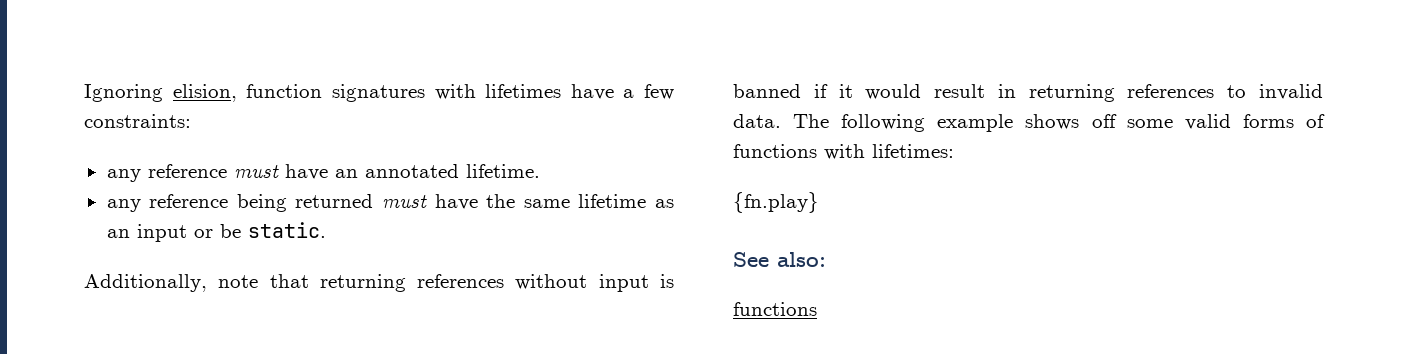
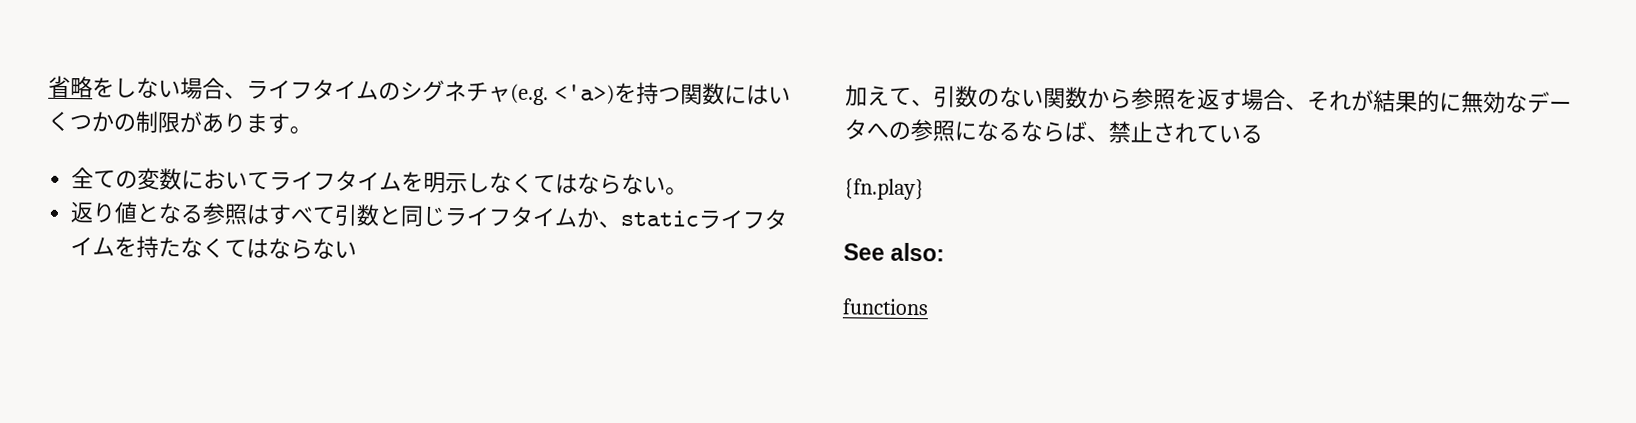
[84,84,674,102] [84,114,191,128] [106,164,540,182] [106,194,674,212] [106,222,326,242] [84,274,674,292] [733,84,1323,102] [733,114,1325,132] [733,144,954,160] Ignoring elision, function signatures with lifetimes have a few constraints: // any reference must have an annotated lifetime. // any reference being returned must have the same lifetime as an input or be static. // Additionally, note that returning references without input is banned if it would result in returning references to invalid data. The following example shows off some valid forms of functions with lifetimes: -> [48,75,791,106] [47,110,312,135] [71,167,689,196] [70,201,789,230] [70,235,358,260] [845,84,1572,114] [844,118,1263,144] 省略をしない場合、ライフタイムのシグネチャ(e.g. <'a>)を持つ関数にはいくつかの制限があります。 // 全ての変数においてライフタイムを明示しなくてはならない。 // 返り値となる参照はすべて引数と同じライフタイムか、staticライフタイムを持たなくてはならない // 加えて、引数のない関数から参照を返す場合、それが結果的に無効なデータへの参照になるならば、禁止されている

